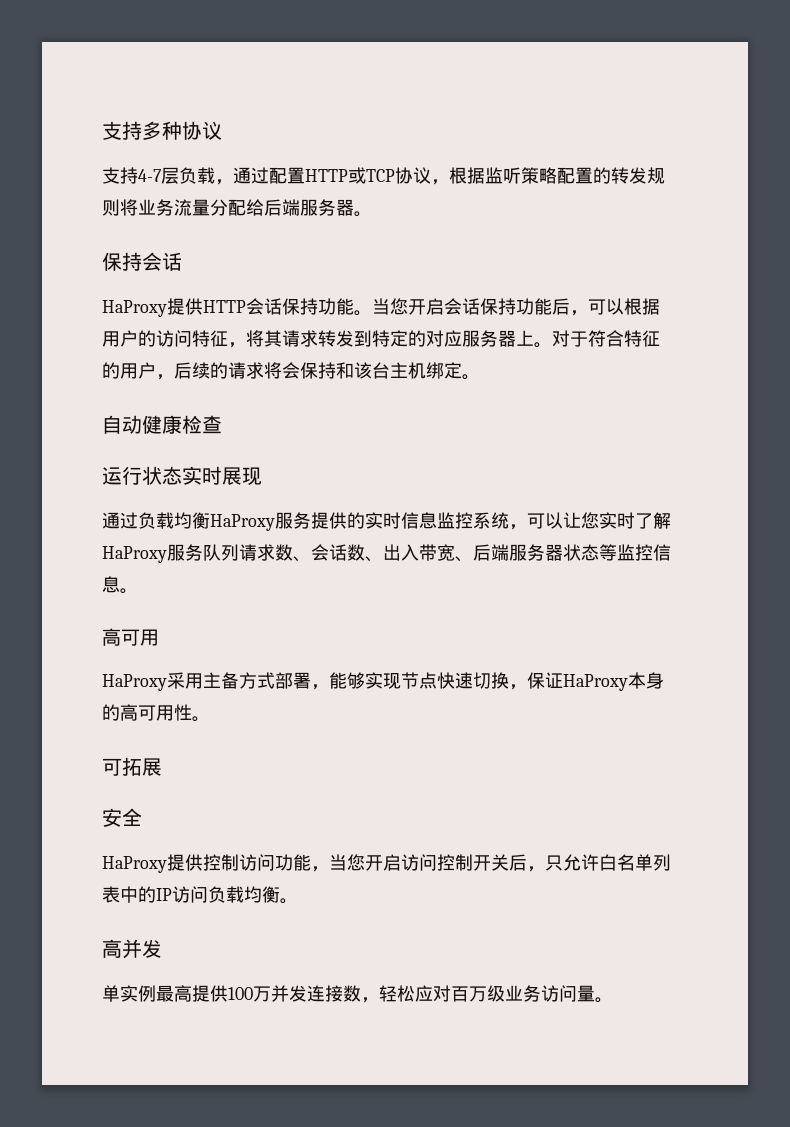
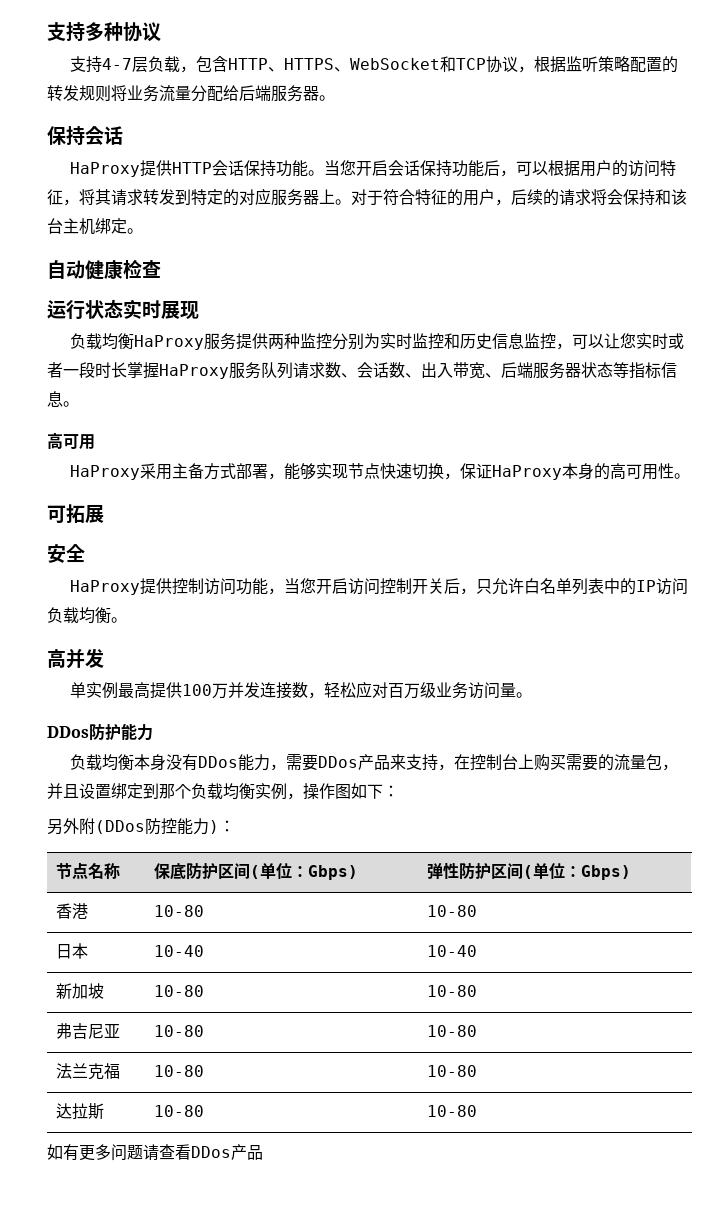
[233,167,366,184] 通过配置HTTP或 -> [196,56,457,72] 包含HTTP、HTTPS、WebSocket和
[102,512,138,529] 通过 -> (199, 310) none
[347,512,401,529] 的实时 -> [268,333,493,350] 两种监控分别为实时监控和历史
[473,512,509,529] 系统 -> (557, 341) none
[635,512,671,529] 了解 -> [668,333,685,349] [47,362,159,379] 或者一段时长掌握
[617,544,653,561] 监控 -> [629,362,661,379] 指标
(613, 1000) none -> [47,723,153,741] [70,754,679,771] [47,783,399,800] [47,818,235,835] [55,862,120,879] [153,863,358,880] [426,862,631,880] [55,903,88,919] [153,905,204,917] [426,905,477,917] [55,943,88,959] [153,945,204,957] [426,945,477,957] [55,983,104,999] [153,985,204,997] [426,985,477,997] [55,1023,120,1039] [153,1025,204,1037] [426,1025,477,1037] [55,1063,120,1080] [153,1065,204,1077] [426,1065,477,1077] [55,1103,104,1120] [153,1105,204,1117] [426,1105,477,1117] [47,1144,263,1161] // DDos防护能力 // 负载均衡本身没有DDos能力，需要DDos产品来支持，在控制台上购买需要的流量包，并且设置绑定到那个负载均衡实例，操作图如下： // 另外附(DDos防控能力)： // 节点名称 | 保底防护区间(单位：Gbps) | 弹性防护区间(单位：Gbps) // 香港 | 10-80 | 10-80 // 日本 | 10-40 | 10-40 // 新加坡 | 10-80 | 10-80 // 弗吉尼亚 | 10-80 | 10-80 // 法兰克福 | 10-80 | 10-80 // 达拉斯 | 10-80 | 10-80 // 如有更多问题请查看DDos产品

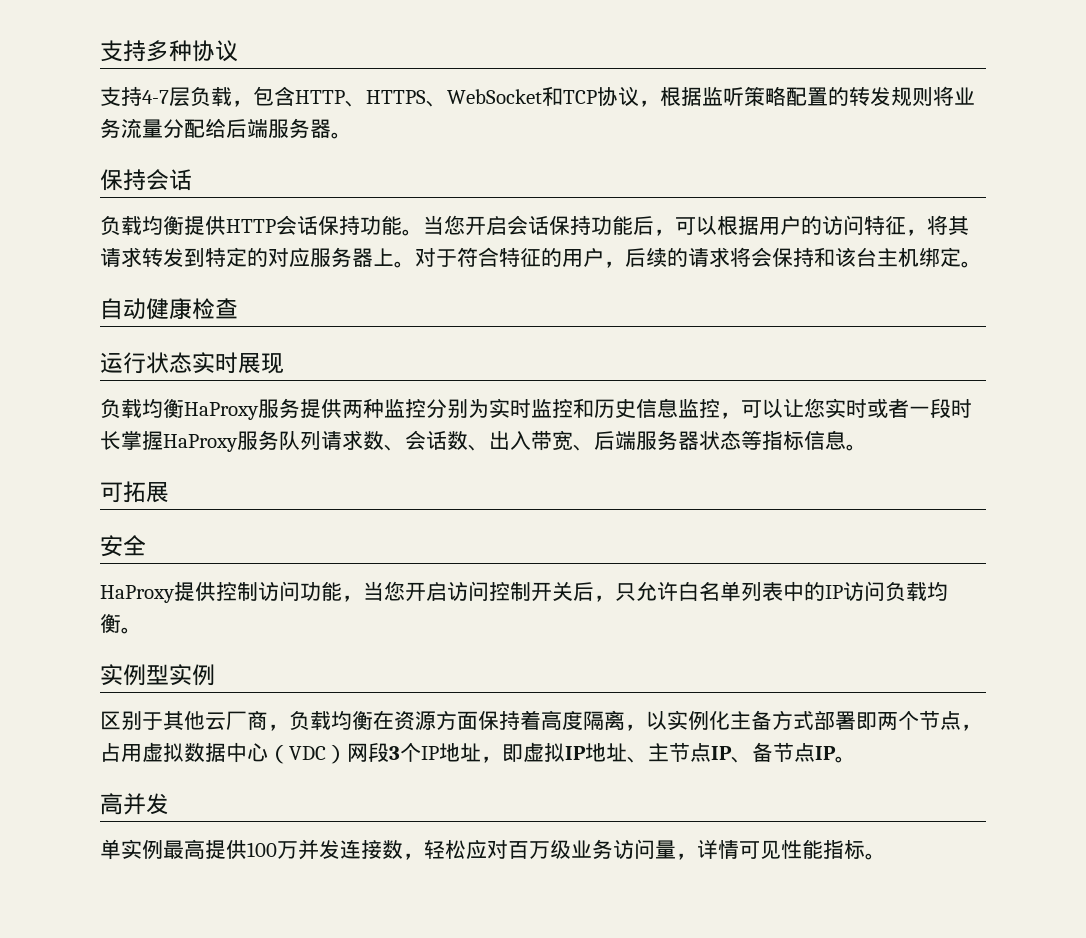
[70,162,141,177] HaProxy -> [100,215,184,236] 负载均衡
[47,432,95,450] [70,463,691,480] // 高可用 // HaProxy采用主备方式部署，能够实现节点快速切换，保证HaProxy本身的高可用性。 -> (867, 447) none
(127, 620) none -> [100,664,215,686] [100,710,982,731] [100,742,856,764] // 实例型实例 // 区别于其他云厂商，负载均衡在资源方面保持着高度隔离，以实例化主备方式部署即两个节点，占用虚拟数据中心（VDC）网段3个IP地址，即虚拟IP地址、主节点IP、备节点IP。
[516,692,533,698] [47,723,153,741] [70,754,679,771] [47,783,399,800] [47,818,235,835] [55,862,120,879] [153,863,358,880] [426,862,631,880] [55,903,88,919] [153,905,204,917] [426,905,477,917] [55,943,88,959] [153,945,204,957] [426,945,477,957] [55,983,104,999] [153,985,204,997] [426,985,477,997] [55,1023,120,1039] [153,1025,204,1037] [426,1025,477,1037] [55,1063,120,1080] [153,1065,204,1077] [426,1065,477,1077] [55,1103,104,1120] [153,1105,204,1117] [426,1105,477,1117] [47,1144,263,1161] 。 // DDos防护能力 // 负载均衡本身没有DDos能力，需要DDos产品来支持，在控制台上购买需要的流量包，并且设置绑定到那个负载均衡实例，操作图如下： // 另外附(DDos防控能力)： // 节点名称 | 保底防护区间(单位：Gbps) | 弹性防护区间(单位：Gbps) // 香港 | 10-80 | 10-80 // 日本 | 10-40 | 10-40 // 新加坡 | 10-80 | 10-80 // 弗吉尼亚 | 10-80 | 10-80 // 法兰克福 | 10-80 | 10-80 // 达拉斯 | 10-80 | 10-80 // 如有更多问题请查看DDos产品 -> [676,839,886,860] ，详情可见性能指标。

